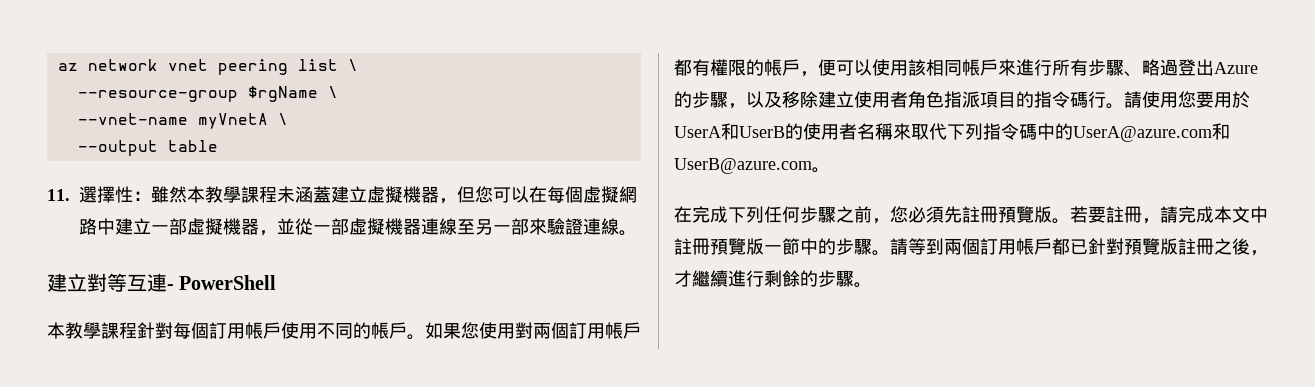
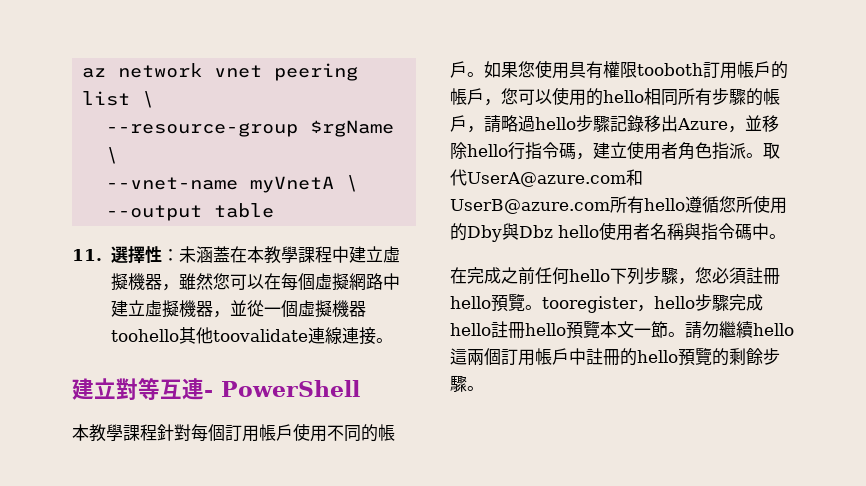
[151,186,475,204] 雖然本教學課程未涵蓋建立虛擬機器，但 -> [178,246,400,264] [110,273,213,291] 未涵蓋在本教學課程中建立虛擬機器，雖然
[151,218,187,235] 一部 -> (145, 308) none
[331,218,619,235] 部虛擬機器連線至另一部來驗證連線 -> [280,300,366,318] [110,327,376,345] 個虛擬機器toohello其他toovalidate連線連接
[515,322,641,339] [674,59,836,77] 對兩個訂用帳戶都有權限的帳戶，便 -> [569,61,788,79] [450,88,518,106] 具有權限tooboth訂用帳戶的帳戶，您
[908,59,1258,77] [674,91,818,109] 該相同帳戶來進行所有步驟、略過登出Azure的步驟，以及移除 -> [586,88,780,106] [450,115,779,133] [450,142,593,160] 的hello相同所有步驟的帳戶，請略過hello步驟記錄移出Azure，並移除hello行指令碼，
[980,91,1250,109] [674,123,1230,142] [674,158,830,174] [674,206,1268,224] [674,238,1268,256] [674,270,818,287] 項目的指令碼行。請使用您要用於UserA和UserB的使用者名稱來取代下列指令碼中的UserA@azure.com和UserB@azure.com。 // 在完成下列任何步驟之前，您必須先註冊預覽版。若要註冊，請完成本文中註冊預覽版一節中的步驟。請等到兩個訂用帳戶都已針對預覽版註冊之後，才繼續進行剩餘的 -> [746,143,780,159] [450,169,643,187] [450,195,787,214] [450,222,786,242] [450,267,780,285] [450,294,763,313] [450,321,794,339] [450,348,763,366] 。取代UserA@azure.com和UserB@azure.com所有hello遵循您所使用的Dby與Dbz hello使用者名稱與指令碼中。 // 在完成之前任何hello下列步驟，您必須註冊hello預覽。tooregister，hello步驟完成hello註冊hello預覽本文一節。請勿繼續hello這兩個訂用帳戶中註冊的hello預覽的剩餘

